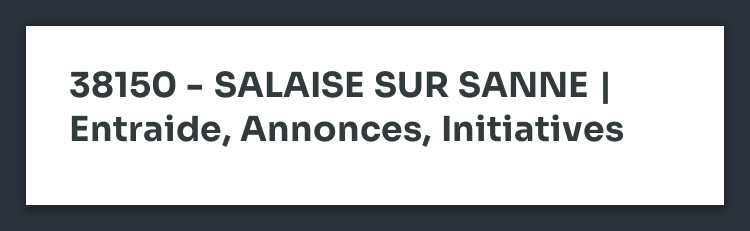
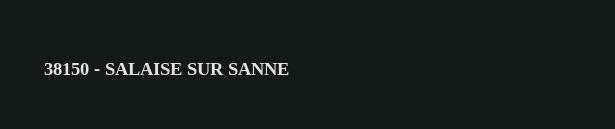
[598,71,612,104] [69,114,624,147] | Entraide, Annonces, Initiatives -> (289, 69) none

